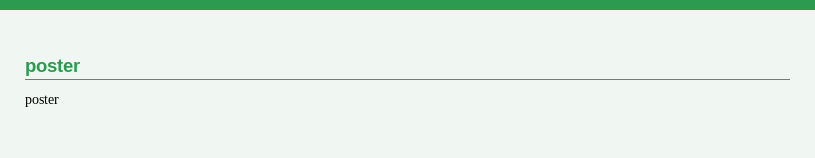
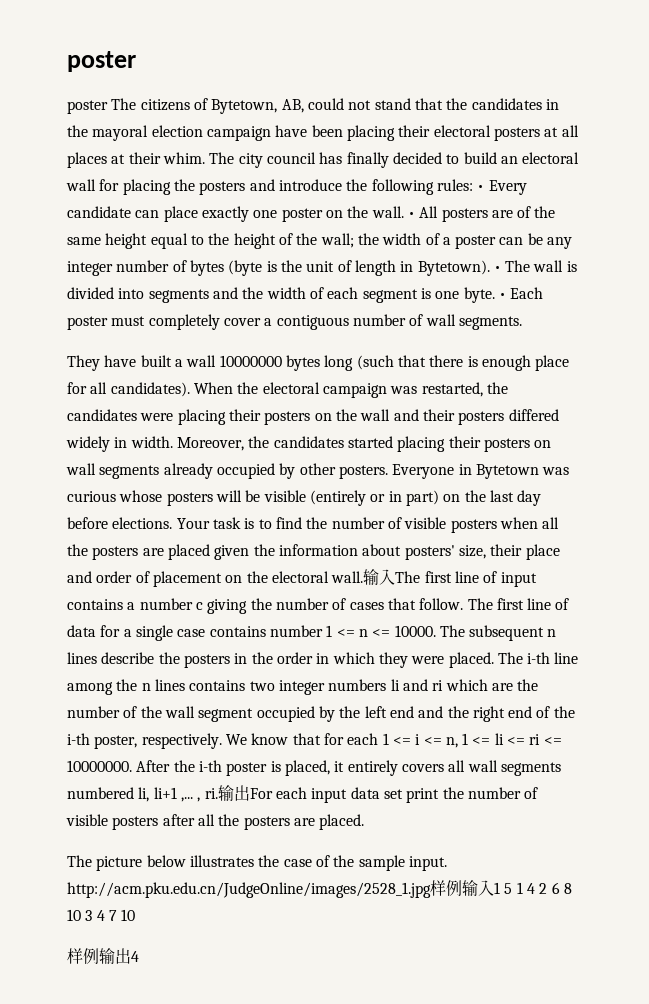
(59, 101) none -> [111,98,559,114] [67,125,579,141] [67,152,580,168] [66,179,527,195] [67,206,556,222] [67,233,573,249] [67,260,577,276] [67,287,544,303] [67,314,522,330] [67,355,570,371] [67,382,508,398] [67,409,559,425] [66,436,552,452] [66,463,570,479] [67,490,542,506] [67,517,560,533] [67,544,560,560] [67,569,537,587] [67,598,570,614] [67,625,557,641] [67,652,579,668] [67,679,539,695] [67,706,575,722] [67,733,562,749] [67,760,561,776] [67,785,539,803] [66,814,365,830] [67,855,447,871] [67,880,572,898] [67,909,136,921] [67,948,139,964] The citizens of Bytetown, AB, could not stand that the candidates in the mayoral election campaign have been placing their electoral posters at all places at their whim. The city council has finally decided to build an electoral wall for placing the posters and introduce the following rules: • Every candidate can place exactly one poster on the wall. • All posters are of the same height equal to the height of the wall; the width of a poster can be any integer number of bytes (byte is the unit of length in Bytetown). • The wall is divided into segments and the width of each segment is one byte. • Each poster must completely cover a contiguous number of wall segments. // They have built a wall 10000000 bytes long (such that there is enough place for all candidates). When the electoral campaign was restarted, the candidates were placing their posters on the wall and their posters differed widely in width. Moreover, the candidates started placing their posters on wall segments already occupied by other posters. Everyone in Bytetown was curious whose posters will be visible (entirely or in part) on the last day before elections. Your task is to find the number of visible posters when all the posters are placed given the information about posters' size, their place and order of placement on the electoral wall.输入The first line of input contains a number c giving the number of cases that follow. The first line of data for a single case contains number 1 <= n <= 10000. The subsequent n lines describe the posters in the order in which they were placed. The i-th line among the n lines contains two integer numbers li and ri which are the number of the wall segment occupied by the left end and the right end of the i-th poster, respectively. We know that for each 1 <= i <= n, 1 <= li <= ri <= 10000000. After the i-th poster is placed, it entirely covers all wall segments numbered li, li+1 ,... , ri.输出For each input data set print the number of visible posters after all the posters are placed. // The picture below illustrates the case of the sample input. http://acm.pku.edu.cn/JudgeOnline/images/2528_1.jpg样例输入1 5 1 4 2 6 8 10 3 4 7 10 // 样例输出4

